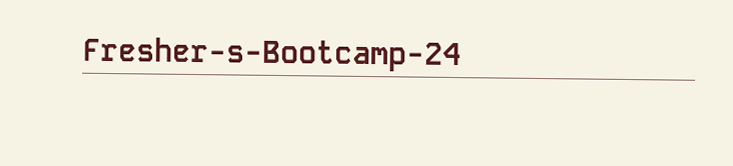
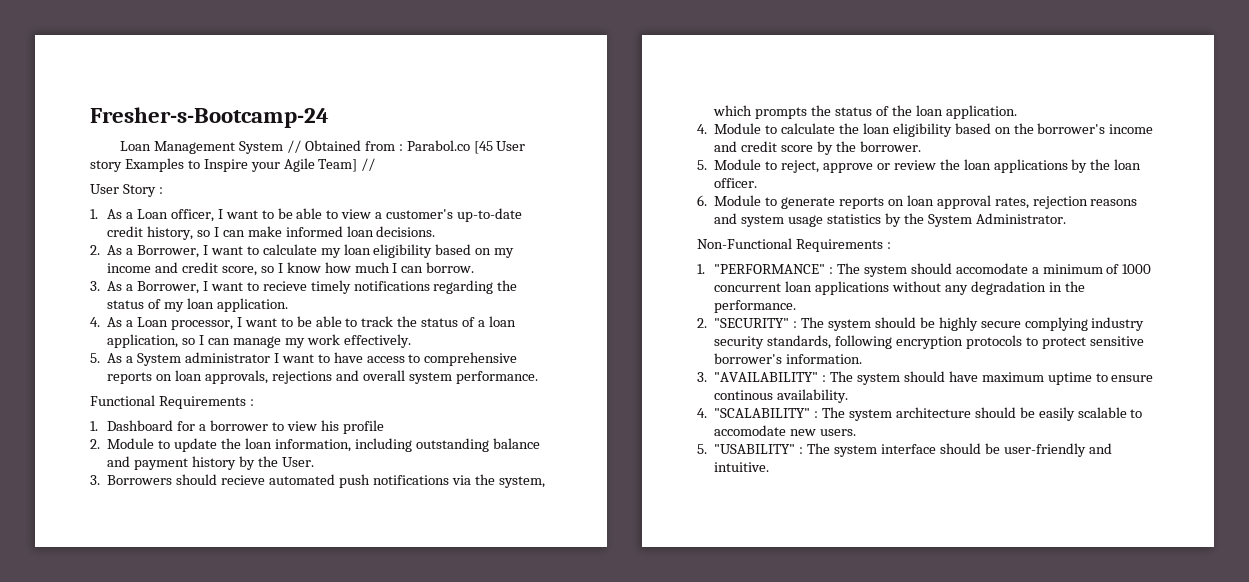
(461, 54) none -> [120,140,526,154] [90,158,376,172] [90,184,163,197] [90,208,523,222] [107,226,436,240] [90,244,515,258] [107,262,475,276] [90,280,518,294] [107,298,288,312] [90,316,516,330] [107,334,411,348] [90,352,518,366] [107,370,538,384] [90,395,254,409] [90,420,384,434] [90,438,540,452] [107,456,314,470] [90,474,545,488] [713,105,1017,119] [697,123,1154,137] [714,141,921,155] [697,159,1142,173] [714,178,758,188] [697,195,1138,209] [714,213,1066,227] [697,238,891,252] [697,263,1152,277] [714,281,1085,295] [714,300,797,313] [697,317,1145,331] [714,335,1144,349] [714,353,863,364] [697,371,1154,385] [714,389,849,403] [697,407,1143,421] [714,425,857,436] [697,443,1112,457] [714,462,770,472] // Loan Management System // Obtained from : Parabol.co [45 User story Examples to Inspire your Agile Team] // // User Story : // 1. As a Loan officer, I want to be able to view a customer's up-to-date credit history, so I can make informed loan decisions. // 2. As a Borrower, I want to calculate my loan eligibility based on my income and credit score, so I know how much I can borrow. // 3. As a Borrower, I want to recieve timely notifications regarding the status of my loan application. // 4. As a Loan processor, I want to be able to track the status of a loan application, so I can manage my work effectively. // 5. As a System administrator I want to have access to comprehensive reports on loan approvals, rejections and overall system performance. // Functional Requirements : // 1. Dashboard for a borrower to view his profile // 2. Module to update the loan information, including outstanding balance and payment history by the User. // 3. Borrowers should recieve automated push notifications via the system, which prompts the status of the loan application. // 4. Module to calculate the loan eligibility based on the borrower's income and credit score by the borrower. // 5. Module to reject, approve or review the loan applications by the loan officer. // 6. Module to generate reports on loan approval rates, rejection reasons and system usage statistics by the System Administrator. // Non-Functional Requirements : // 1. "PERFORMANCE" : The system should accomodate a minimum of 1000 concurrent loan applications without any degradation in the performance. // 2. "SECURITY" : The system should be highly secure complying industry security standards, following encryption protocols to protect sensitive borrower's information. // 3. "AVAILABILITY" : The system should have maximum uptime to ensure continous availability. // 4. "SCALABILITY" : The system architecture should be easily scalable to accomodate new users. // 5. "USABILITY" : The system interface should be user-friendly and intuitive.

